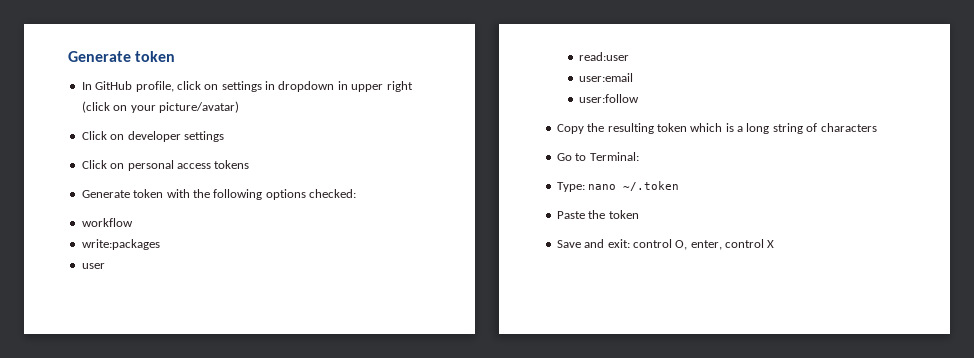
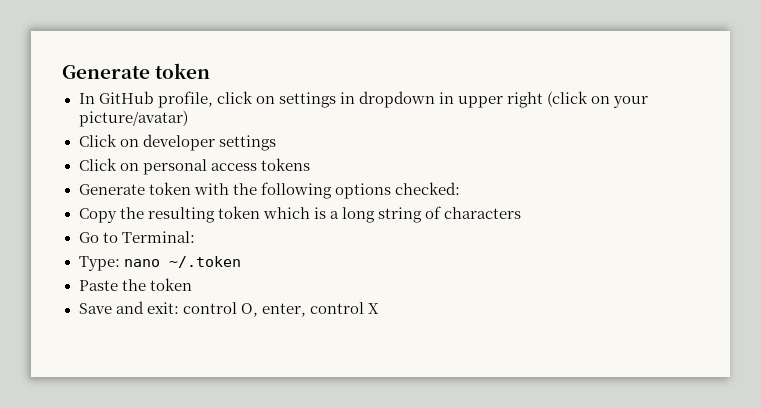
[81,218,133,227] [81,239,160,250] [81,263,105,269] [578,52,629,61] [578,73,633,82] [578,94,639,103] // workflow // write:packages // user // read:user // user:email // user:follow -> (460, 188) none

